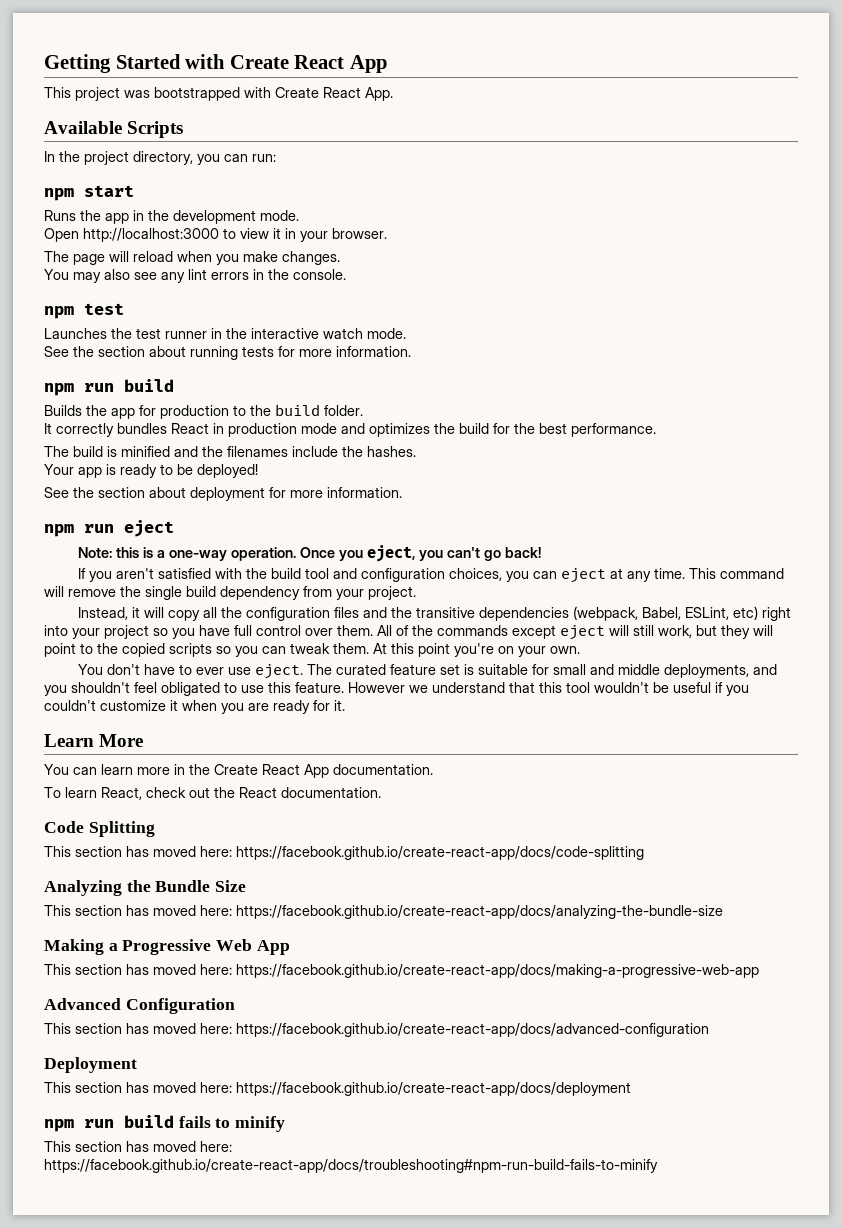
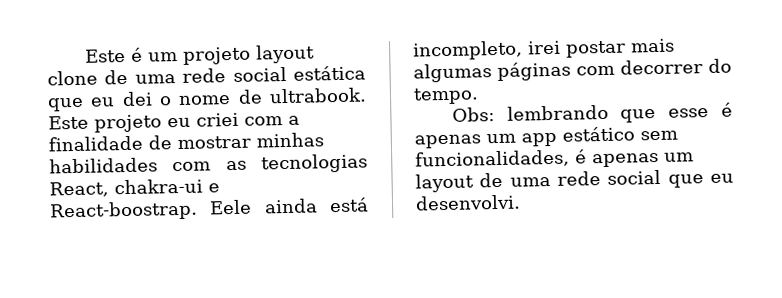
[44,54,387,73] [44,87,393,101] [44,121,184,138] [44,151,276,165] [44,185,134,201] [44,210,299,224] [44,228,387,242] [44,251,340,265] [44,269,346,283] [44,303,124,319] [44,328,406,339] [44,346,411,360] [44,379,174,396] [44,404,363,419] [44,423,656,437] [44,446,416,457] [44,464,258,478] [44,487,402,501] [44,520,174,537] [77,545,541,562] [77,568,784,583] [44,586,416,600] [77,606,791,621] [44,625,773,640] [44,643,580,657] [77,664,777,679] [44,682,749,696] [44,700,345,714] [44,734,144,747] [44,764,433,778] [44,787,381,800] [44,821,155,837] [44,846,644,860] [44,880,247,896] [44,905,723,919] [44,939,290,955] [44,964,759,978] [44,998,235,1014] [44,1023,709,1037] [44,1057,137,1073] [44,1082,631,1096] [44,1115,286,1132] [44,1141,232,1152] [44,1159,658,1173] Getting Started with Create React App // This project was bootstrapped with Create React App. // Available Scripts // In the project directory, you can run: // npm start // Runs the app in the development mode. // Open http://localhost:3000 to view it in your browser. // The page will reload when you make changes. // You may also see any lint errors in the console. // npm test // Launches the test runner in the interactive watch mode. // See the section about running tests for more information. // npm run build // Builds the app for production to the build folder. // It correctly bundles React in production mode and optimizes the build for the best performance. // The build is minified and the filenames include the hashes. // Your app is ready to be deployed! // See the section about deployment for more information. // npm run eject // Note: this is a one-way operation. Once you eject, you can't go back! // If you aren't satisfied with the build tool and configuration choices, you can eject at any time. This command will remove the single build dependency from your project. // Instead, it will copy all the configuration files and the transitive dependencies (webpack, Babel, ESLint, etc) right into your project so you have full control over them. All of the commands except eject will still work, but they will point to the copied scripts so you can tweak them. At this point you're on your own. // You don't have to ever use eject. The curated feature set is suitable for small and middle deployments, and you shouldn't feel obligated to use this feature. However we understand that this tool wouldn't be useful if you couldn't customize it when you are ready for it. // Learn More // You can learn more in the Create React App documentation. // To learn React, check out the React documentation. // Code Splitting // This section has moved here: https://facebook.github.io/create-react-app/docs/code-splitting // Analyzing the Bundle Size // This section has moved here: https://facebook.github.io/create-react-app/docs/analyzing-the-bundle-size // Making a Progressive Web App // This section has moved here: https://facebook.github.io/create-react-app/docs/making-a-progressive-web-app // Advanced Configuration // This section has moved here: https://facebook.github.io/create-react-app/docs/advanced-configuration // Deployment // This section has moved here: https://facebook.github.io/create-react-app/docs/deployment // npm run build fails to minify // This section has moved here: https://facebook.github.io/create-react-app/docs/troubleshooting#npm-run-build-fails-to-minify -> [84,44,315,65] [47,65,366,86] [47,87,367,112] [48,112,300,133] [48,132,324,152] [49,153,368,174] [49,178,220,198] [49,197,369,222] [412,38,675,61] [413,58,732,83] [413,87,479,105] [451,102,733,123] [414,126,678,149] [415,149,694,169] [415,169,734,193] [415,194,521,211] Este é um projeto layout clone de uma rede social estática que eu dei o nome de ultrabook. Este projeto eu criei com a finalidade de mostrar minhas habilidades com as tecnologias React, chakra-ui e React-boostrap. Eele ainda está incompleto, irei postar mais algumas páginas com decorrer do tempo. // Obs: lembrando que esse é apenas um app estático sem funcionalidades, é apenas um layout de uma rede social que eu desenvolvi.

